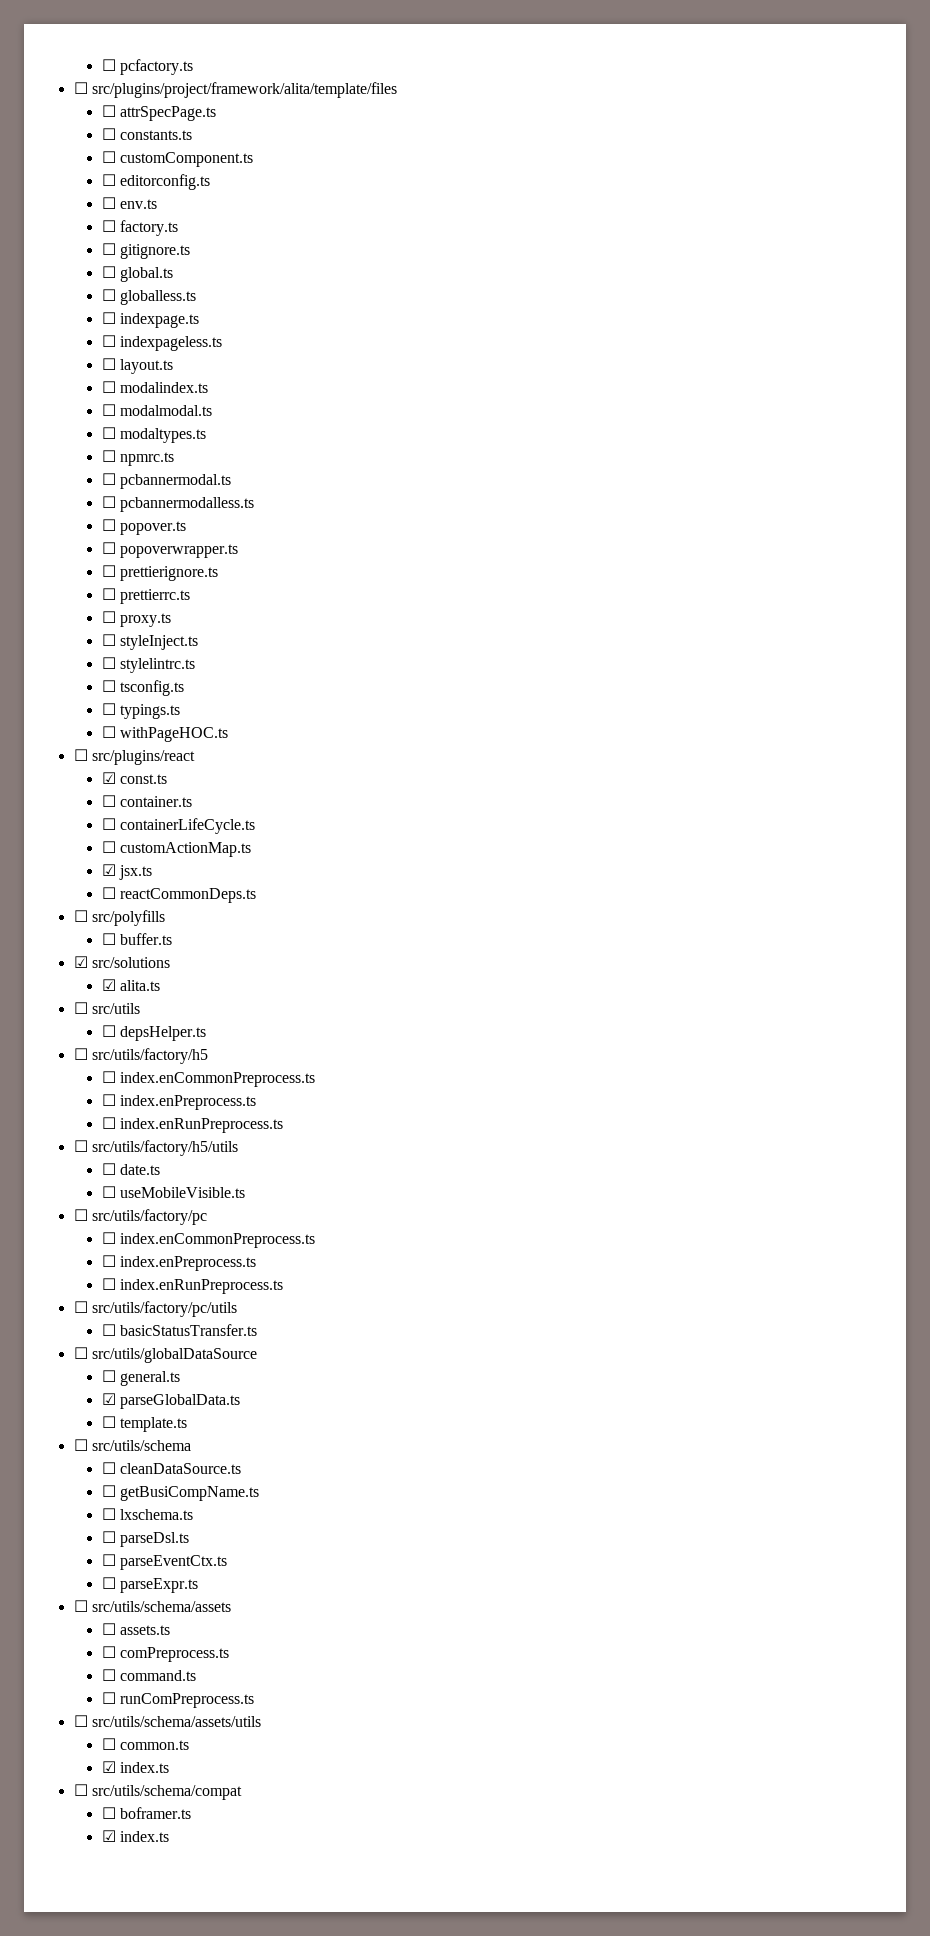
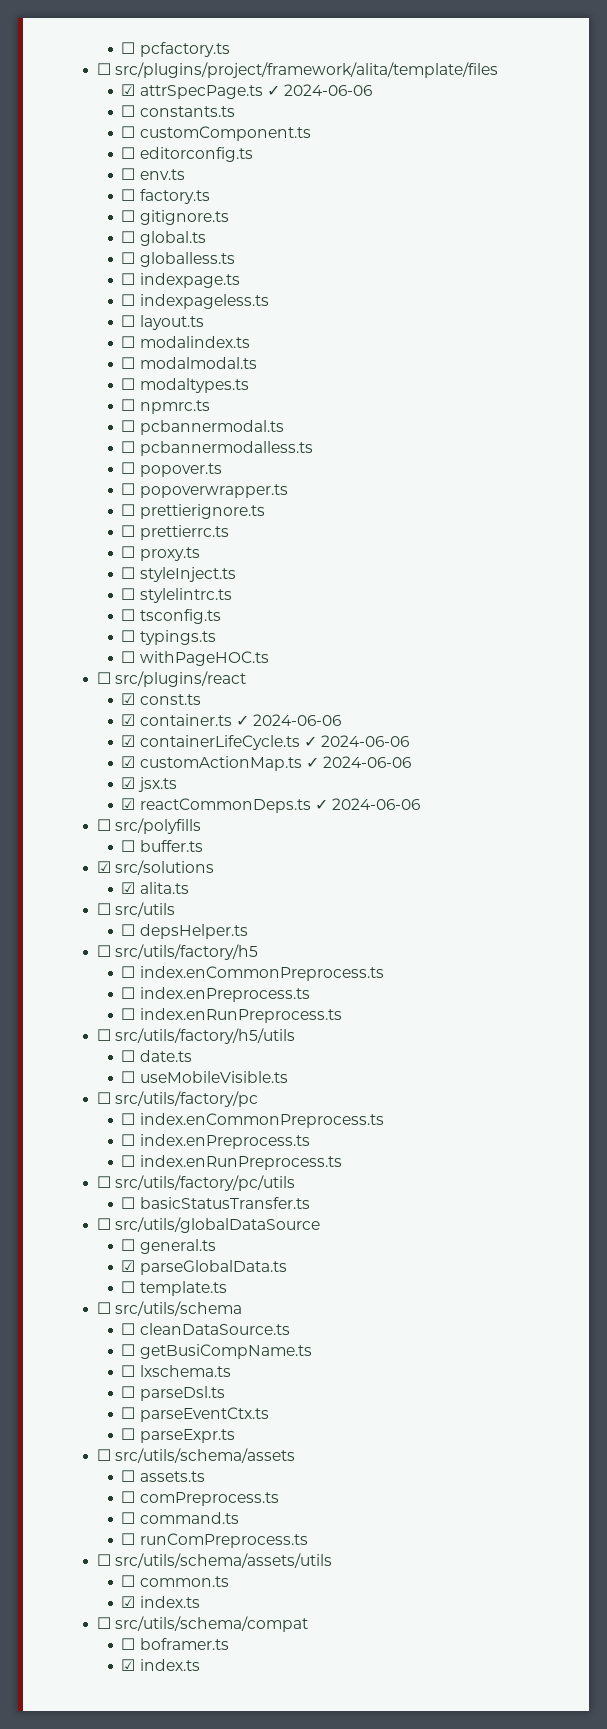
[101,105,116,117] ☐ -> [121,84,136,96] ☑
(217, 113) none -> [266,84,373,96] ✓ 2024-06-06
[101,795,116,807] ☐ -> [121,714,136,726] ☑
[101,818,256,834] [101,841,116,853] // ☐ containerLifeCycle.ts // ☐ -> [235,714,342,726] [121,735,410,750] [121,756,136,768] ✓ 2024-06-06 // ☑ containerLifeCycle.ts ✓ 2024-06-06 // ☑
(252, 849) none -> [305,756,412,768] ✓ 2024-06-06
[101,887,116,899] ☐ -> [121,798,136,810] ☑
(257, 895) none -> [314,798,421,810] ✓ 2024-06-06

